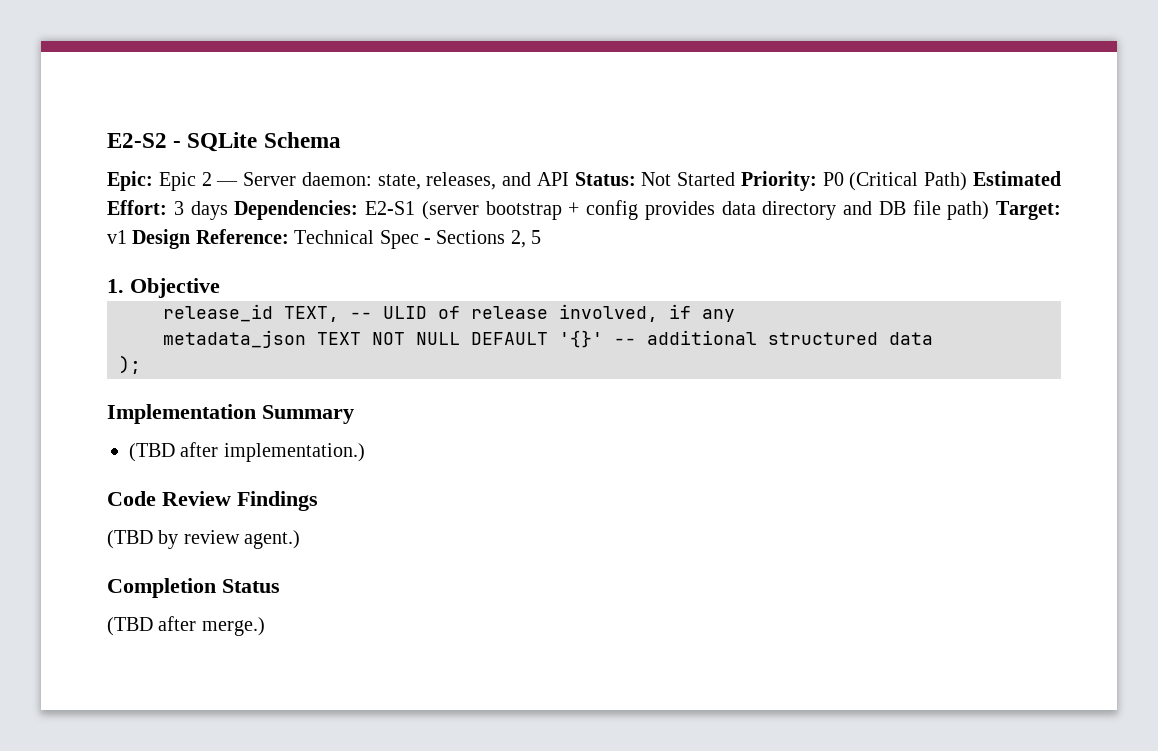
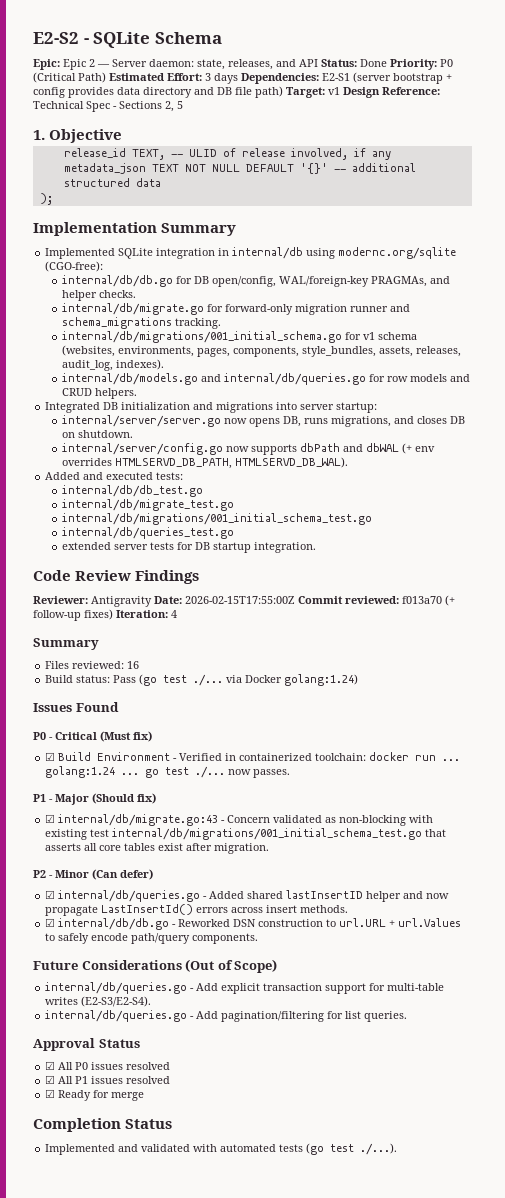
[641,172,736,186] Not Started -> [360,59,387,67] Done
[129,442,365,462] [107,491,318,511] [107,530,301,549] [107,578,280,598] [107,616,265,636] (TBD after implementation.) // Code Review Findings // (TBD by review agent.) // Completion Status // (TBD after merge.) -> [45,247,457,259] [45,261,104,272] [61,275,450,287] [61,290,136,301] [61,303,410,315] [61,317,221,329] [61,331,417,343] [61,345,461,357] [61,359,164,371] [61,373,470,385] [61,388,137,399] [45,402,378,413] [61,415,465,427] [61,430,133,438] [61,443,435,455] [61,457,348,469] [45,472,184,480] [61,485,203,497] [61,499,234,511] [61,513,372,525] [61,527,234,539] [61,542,316,553] [33,570,200,584] [33,595,455,607] [33,609,177,621] [33,638,99,650] [45,661,140,669] [45,674,359,686] [33,702,119,712] [33,731,152,742] [45,752,461,761] [45,766,291,778] [33,793,156,805] [45,814,434,826] [45,828,447,840] [45,843,270,854] [33,869,153,880] [45,890,450,902] [45,904,349,916] [45,918,462,930] [45,933,259,944] [33,959,278,973] [45,982,445,994] [45,996,152,1007] [45,1010,408,1022] [33,1038,140,1051] [45,1061,171,1070] [45,1075,171,1084] [45,1089,145,1101] [33,1118,173,1132] [45,1143,398,1155] Implemented SQLite integration in internal/db using modernc.org/sqlite (CGO-free): // internal/db/db.go for DB open/config, WAL/foreign-key PRAGMAs, and helper checks. // internal/db/migrate.go for forward-only migration runner and schema_migrations tracking. // internal/db/migrations/001_initial_schema.go for v1 schema (websites, environments, pages, components, style_bundles, assets, releases, audit_log, indexes). // internal/db/models.go and internal/db/queries.go for row models and CRUD helpers. // Integrated DB initialization and migrations into server startup: // internal/server/server.go now opens DB, runs migrations, and closes DB on shutdown. // internal/server/config.go now supports dbPath and dbWAL (+ env overrides HTMLSERVD_DB_PATH, HTMLSERVD_DB_WAL). // Added and executed tests: // internal/db/db_test.go // internal/db/migrate_test.go // internal/db/migrations/001_initial_schema_test.go // internal/db/queries_test.go // extended server tests for DB startup integration. // Code Review Findings // Reviewer: Antigravity Date: 2026-02-15T17:55:00Z Commit reviewed: f013a70 (+ follow-up fixes) Iteration: 4 // Summary // Files reviewed: 16 // Build status: Pass (go test ./... via Docker golang:1.24) // Issues Found // P0 - Critical (Must fix) // ☑ Build Environment - Verified in containerized toolchain: docker run ... golang:1.24 ... go test ./... now passes. // P1 - Major (Should fix) // ☑ internal/db/migrate.go:43 - Concern validated as non-blocking with existing test internal/db/migrations/001_initial_schema_test.go that asserts all core tables exist after migration. // P2 - Minor (Can defer) // ☑ internal/db/queries.go - Added shared lastInsertID helper and now propagate LastInsertId() errors across insert methods. // ☑ internal/db/db.go - Reworked DSN construction to url.URL + url.Values to safely encode path/query components. // Future Considerations (Out of Scope) // internal/db/queries.go - Add explicit transaction support for multi-table writes (E2-S3/E2-S4). // internal/db/queries.go - Add pagination/filtering for list queries. // Approval Status // ☑ All P0 issues resolved // ☑ All P1 issues resolved // ☑ Ready for merge // Completion Status // Implemented and validated with automated tests (go test ./...).

